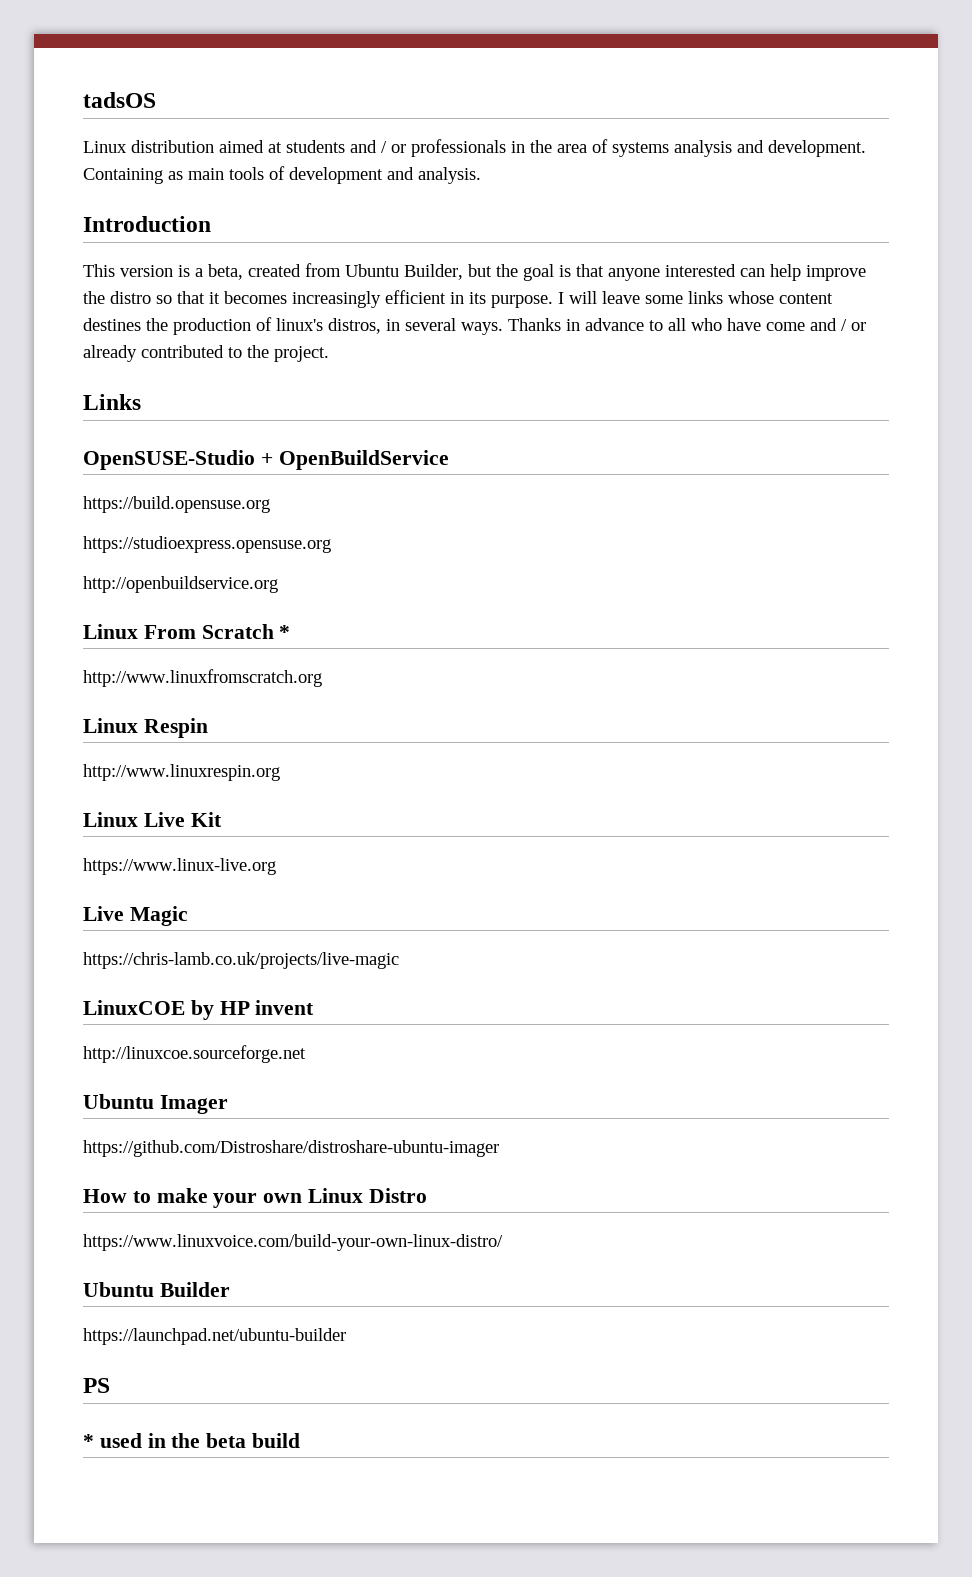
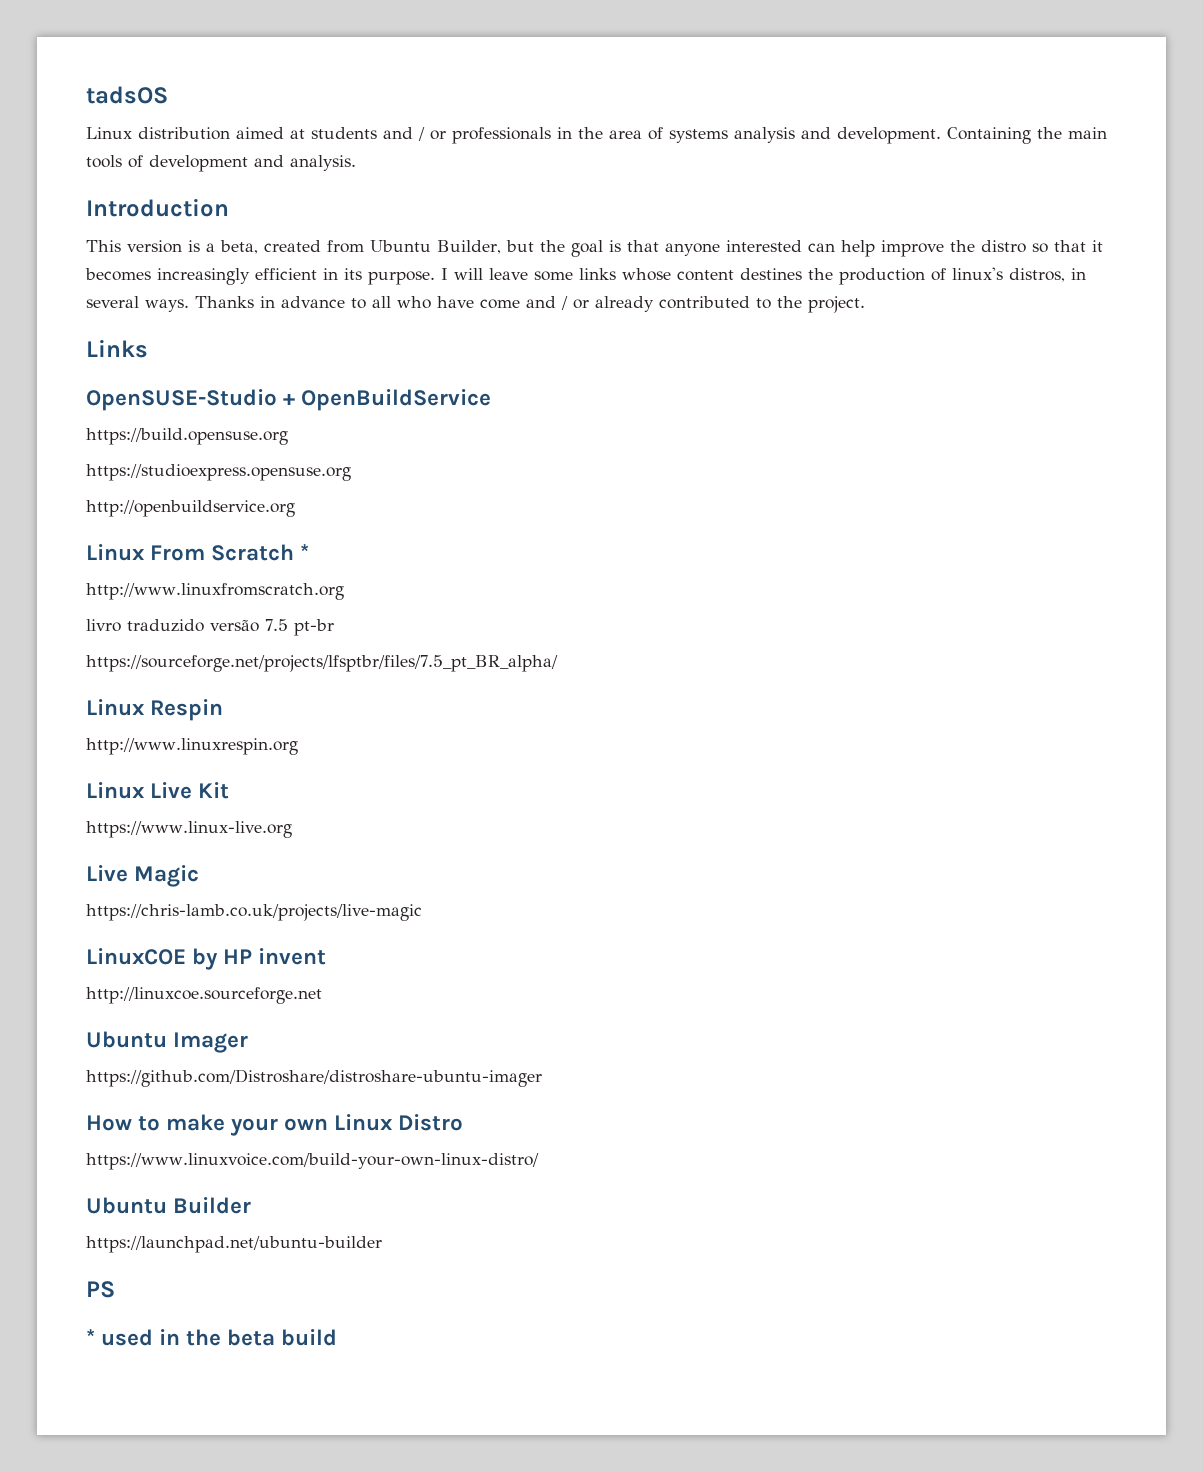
[168,171,183,180] as -> [1037,127,1062,139] the
(322, 678) none -> [86,619,334,636] [86,655,558,672] // livro traduzido versão 7.5 pt-br // https://sourceforge.net/projects/lfsptbr/files/7.5_pt_BR_alpha/

